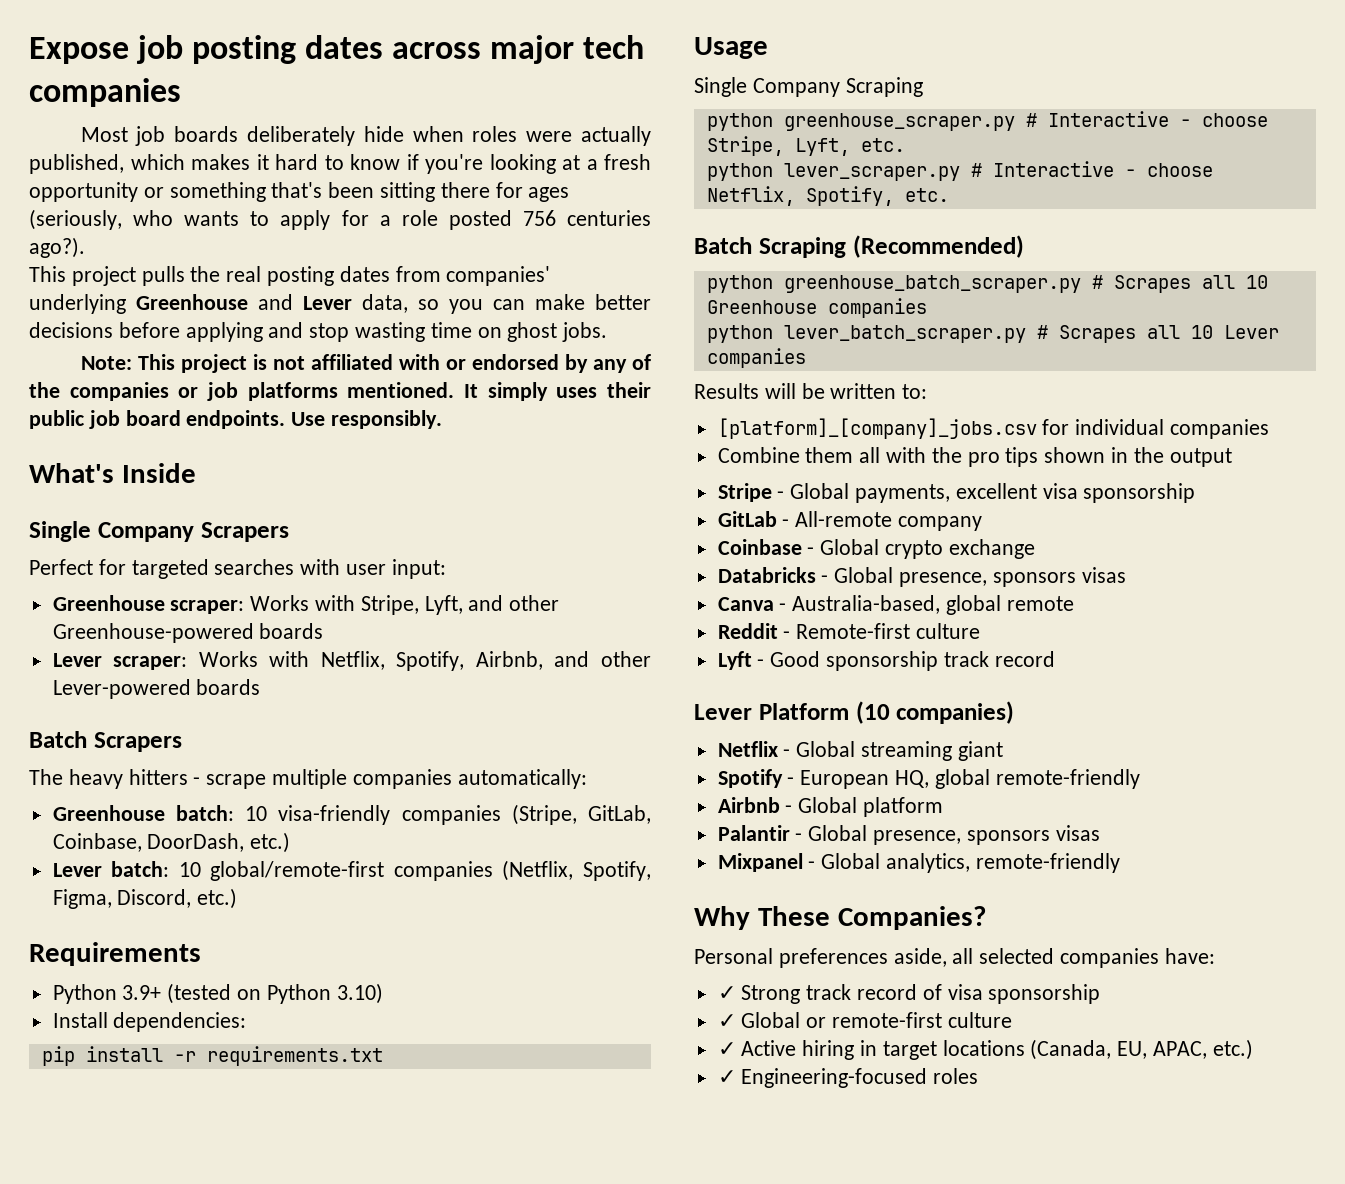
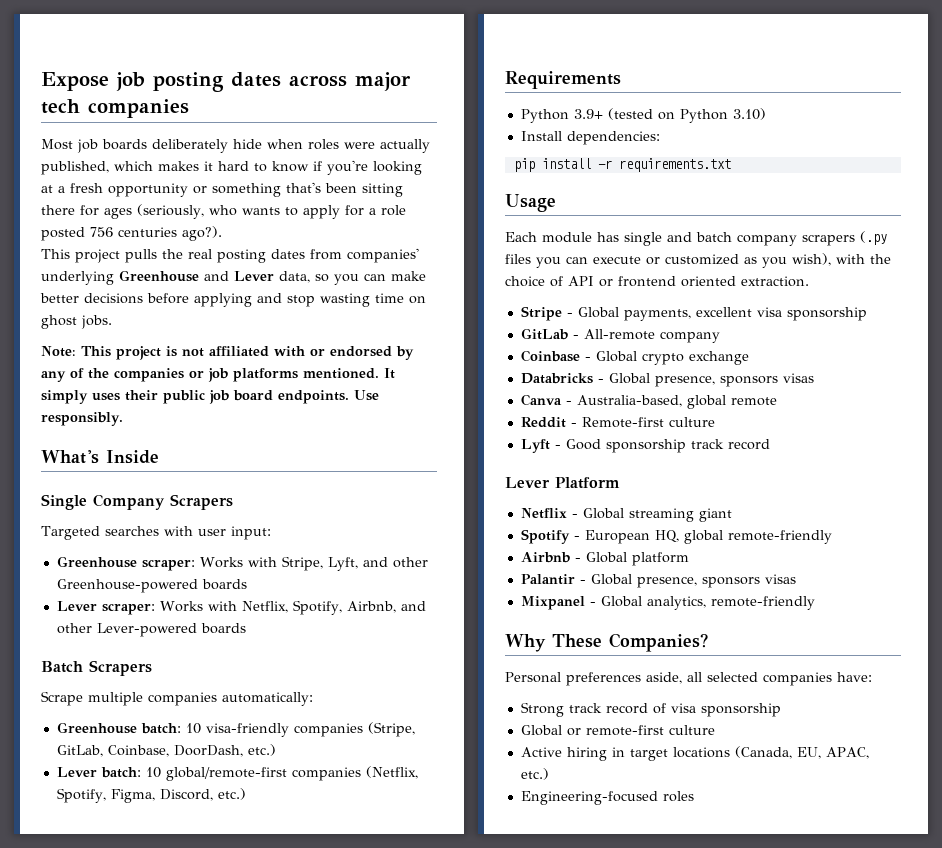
[29,559,209,579] Perfect for targeted -> [41,526,100,540] Targeted
[29,769,267,789] The heavy hitters - scrape -> [41,691,83,706] Scrape
[694,77,923,97] [706,111,1268,131] [706,136,905,156] [706,161,1213,181] [706,186,949,206] [694,235,1024,258] [706,275,1268,293] [706,298,927,318] [706,325,1279,343] [706,348,806,368] [694,383,928,399] [717,418,1270,439] [717,447,1232,467] Single Company Scraping // python greenhouse_scraper.py # Interactive - choose Stripe, Lyft, etc. // python lever_scraper.py # Interactive - choose Netflix, Spotify, etc. // Batch Scraping (Recommended) // python greenhouse_batch_scraper.py # Scrapes all 10 Greenhouse companies // python lever_batch_scraper.py # Scrapes all 10 Lever companies // Results will be written to: // [platform]_[company]_jobs.csv for individual companies // Combine them all with the pro tips shown in the output -> [505,231,887,246] [505,253,891,268] [505,276,809,287] Each module has single and batch company scrapers (.py files you can execute or customized as you wish), with the choice of API or frontend oriented extraction.
[855,701,1015,724] (10 companies) -> (620, 483) none
[717,986,736,1000] ✓ -> (872, 677) none
[717,1014,736,1028] ✓ -> (781, 710) none
[717,1042,736,1056] ✓ -> (715, 730) none
[717,1070,736,1084] ✓ -> (549, 774) none

